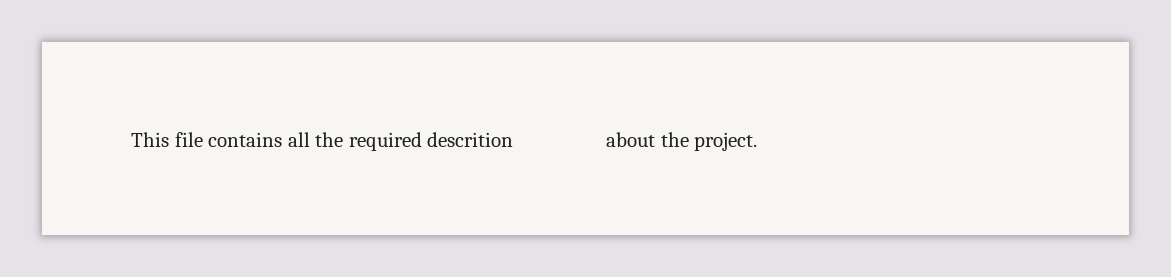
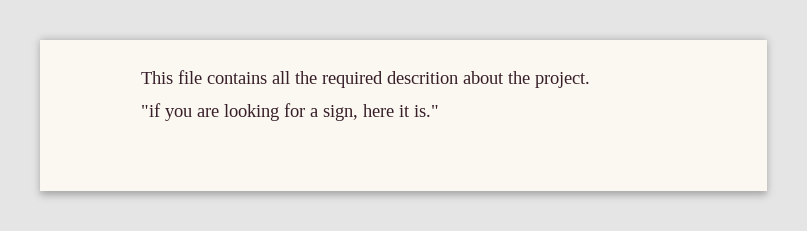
(758, 141) none -> [141,103,439,121] // "if you are looking for a sign, here it is."

